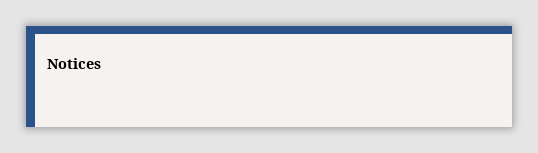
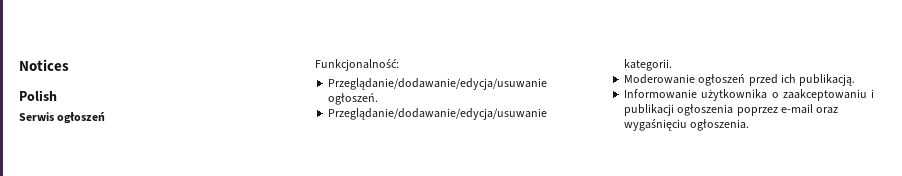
(101, 63) none -> [19,90,57,101] [19,112,106,124] [315,59,399,71] [328,78,548,90] [328,93,379,105] [328,108,548,120] [624,59,673,71] [624,74,856,86] [624,89,874,101] [624,104,839,116] [624,119,750,131] // Polish // Serwis ogłoszeń // Funkcjonalność: // Przeglądanie/dodawanie/edycja/usuwanie ogłoszeń. // Przeglądanie/dodawanie/edycja/usuwanie kategorii. // Moderowanie ogłoszeń przed ich publikacją. // Informowanie użytkownika o zaakceptowaniu i publikacji ogłoszenia poprzez e-mail oraz wygaśnięciu ogłoszenia.

